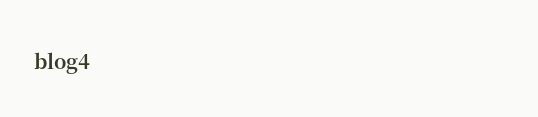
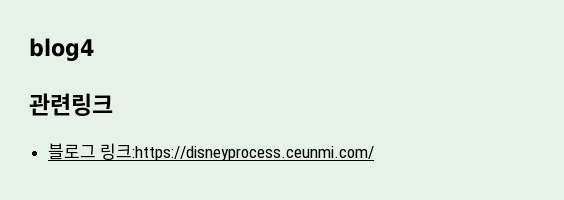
(90, 63) none -> [29,93,113,116] [47,143,375,161] // 관련링크 // 블로그 링크:https://disneyprocess.ceunmi.com/

